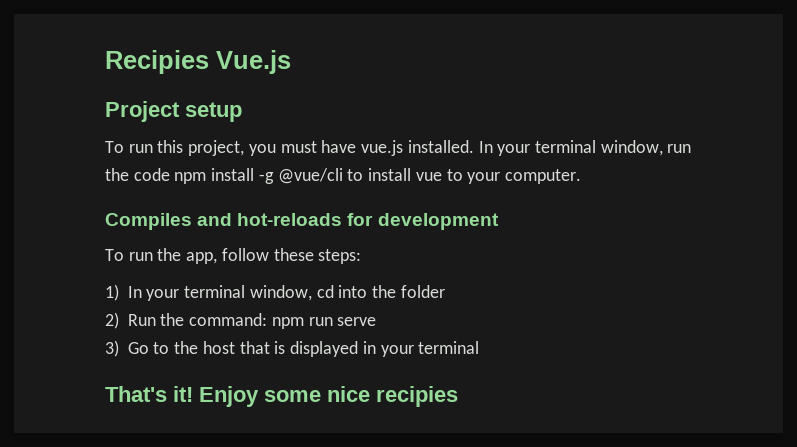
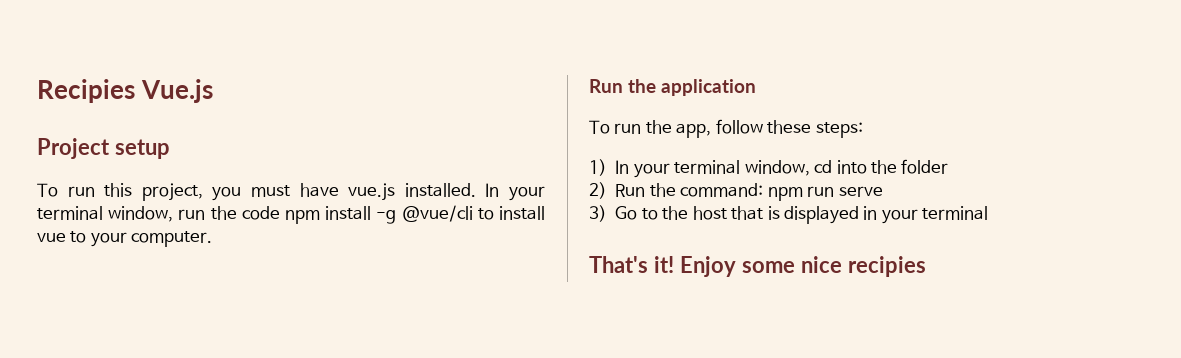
[105,213,499,230] Compiles and hot-reloads for development -> [589,79,757,96] Run the application

